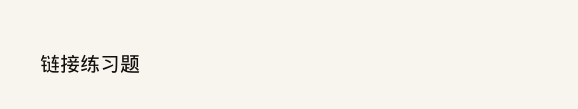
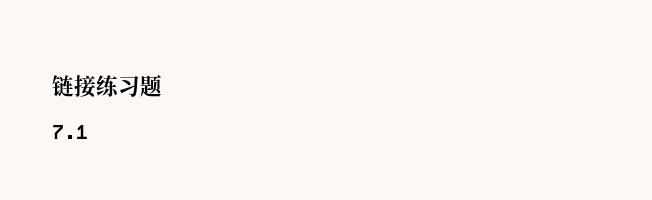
(140, 64) none -> [52,125,88,139] // 7.1

